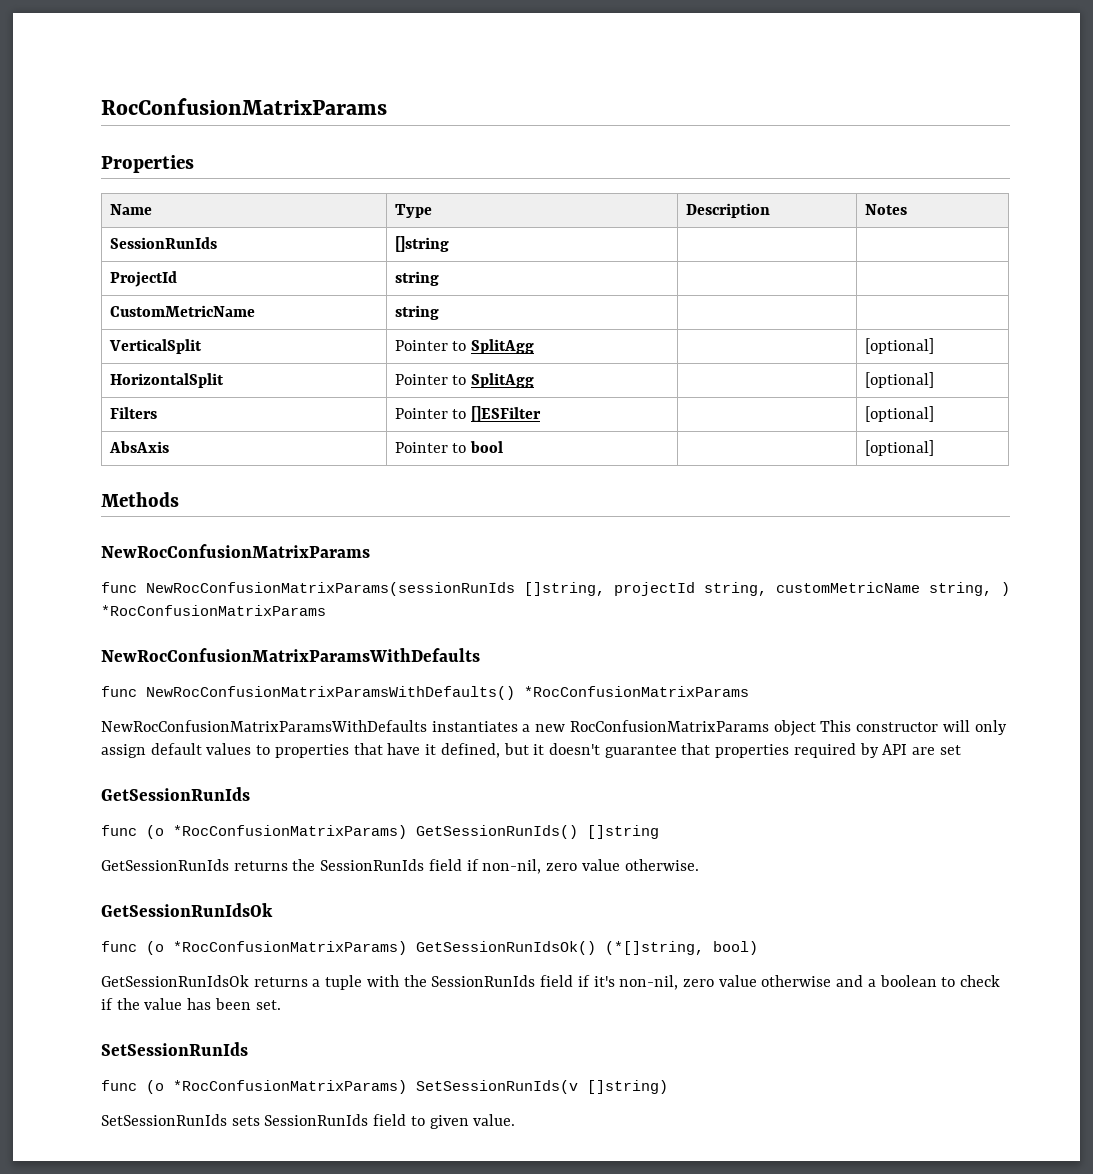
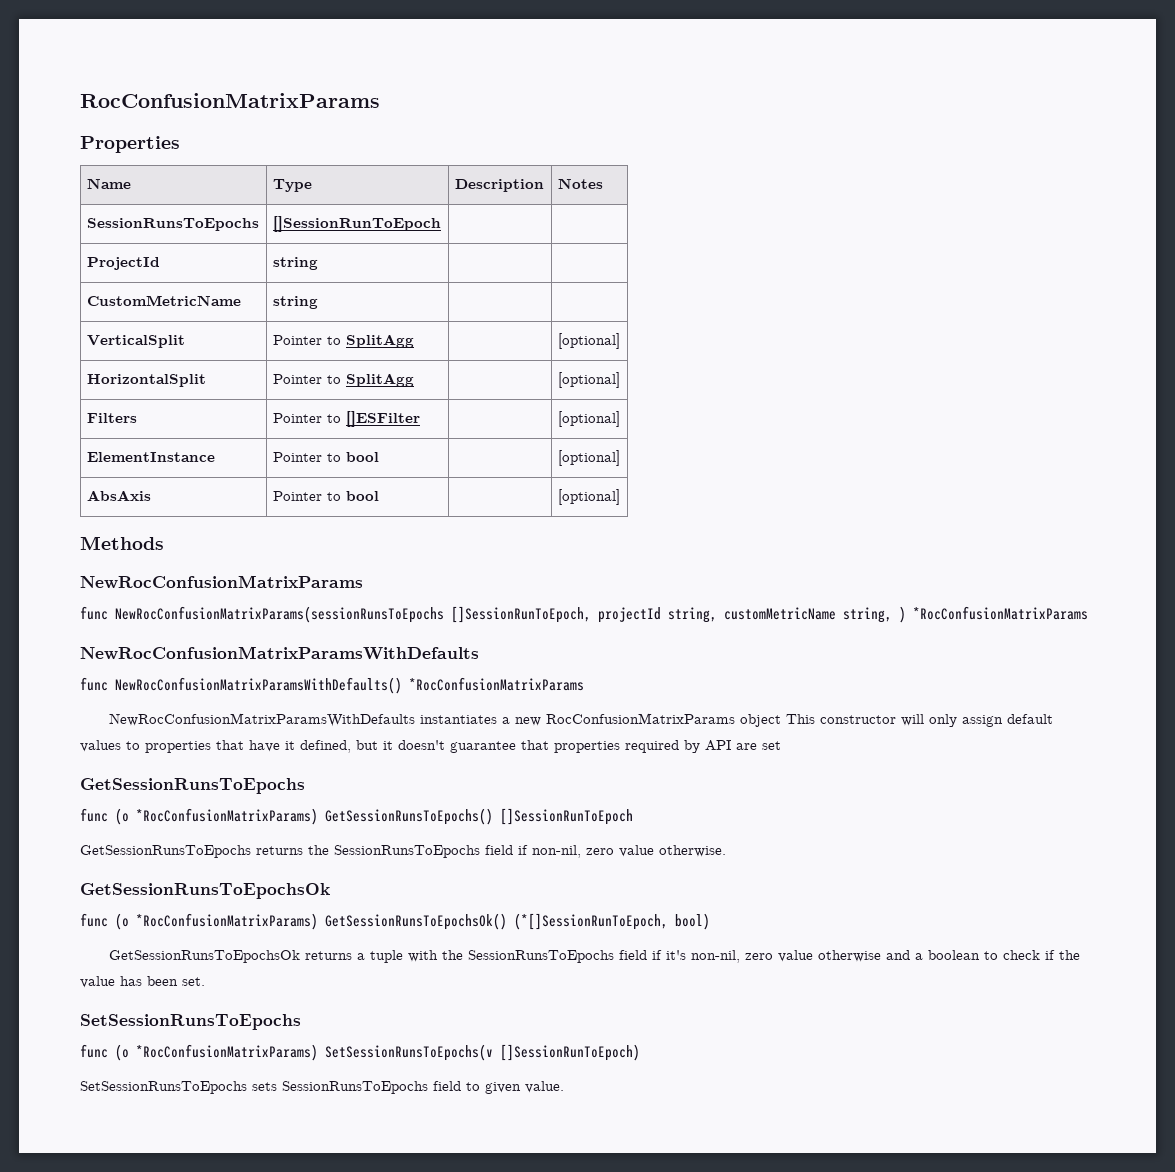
[109,237,217,249] [394,236,449,252] SessionRunIds | []string -> [86,218,259,231] [272,216,441,232] SessionRunsToEpochs | []SessionRunToEpoch
(934, 414) none -> [86,452,215,462] [272,452,379,462] [557,450,620,466] // ElementInstance | Pointer to bool | | [optional]
[146,582,605,596] NewRocConfusionMatrixParams(sessionRunIds []string, -> [115,606,591,623] NewRocConfusionMatrixParams(sessionRunsToEpochs []SessionRunToEpoch,
[101,787,250,801] [101,825,659,839] [101,859,229,871] GetSessionRunIds // func (o *RocConfusionMatrixParams) GetSessionRunIds() []string // GetSessionRunIds -> [80,778,305,794] [80,808,633,825] [80,845,251,858] GetSessionRunsToEpochs // func (o *RocConfusionMatrixParams) GetSessionRunsToEpochs() []SessionRunToEpoch // GetSessionRunsToEpochs
[320,859,425,871] SessionRunIds -> [334,845,480,858] SessionRunsToEpochs
[101,903,273,917] [101,941,704,955] GetSessionRunIdsOk // func (o *RocConfusionMatrixParams) GetSessionRunIdsOk() (*[]string, -> [80,883,330,899] [80,913,668,930] GetSessionRunsToEpochsOk // func (o *RocConfusionMatrixParams) GetSessionRunsToEpochsOk() (*[]SessionRunToEpoch,
[101,975,249,987] GetSessionRunIdsOk -> [108,950,300,963] GetSessionRunsToEpochsOk
[431,975,536,987] SessionRunIds -> [467,950,614,963] SessionRunsToEpochs
[101,1042,248,1056] [101,1080,668,1094] [101,1114,369,1126] SetSessionRunIds // func (o *RocConfusionMatrixParams) SetSessionRunIds(v []string) // SetSessionRunIds sets SessionRunIds -> [80,1014,301,1030] [80,1044,640,1061] [80,1081,428,1094] SetSessionRunsToEpochs // func (o *RocConfusionMatrixParams) SetSessionRunsToEpochs(v []SessionRunToEpoch) // SetSessionRunsToEpochs sets SessionRunsToEpochs

